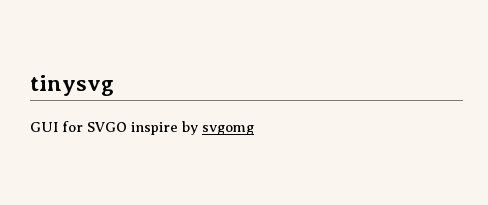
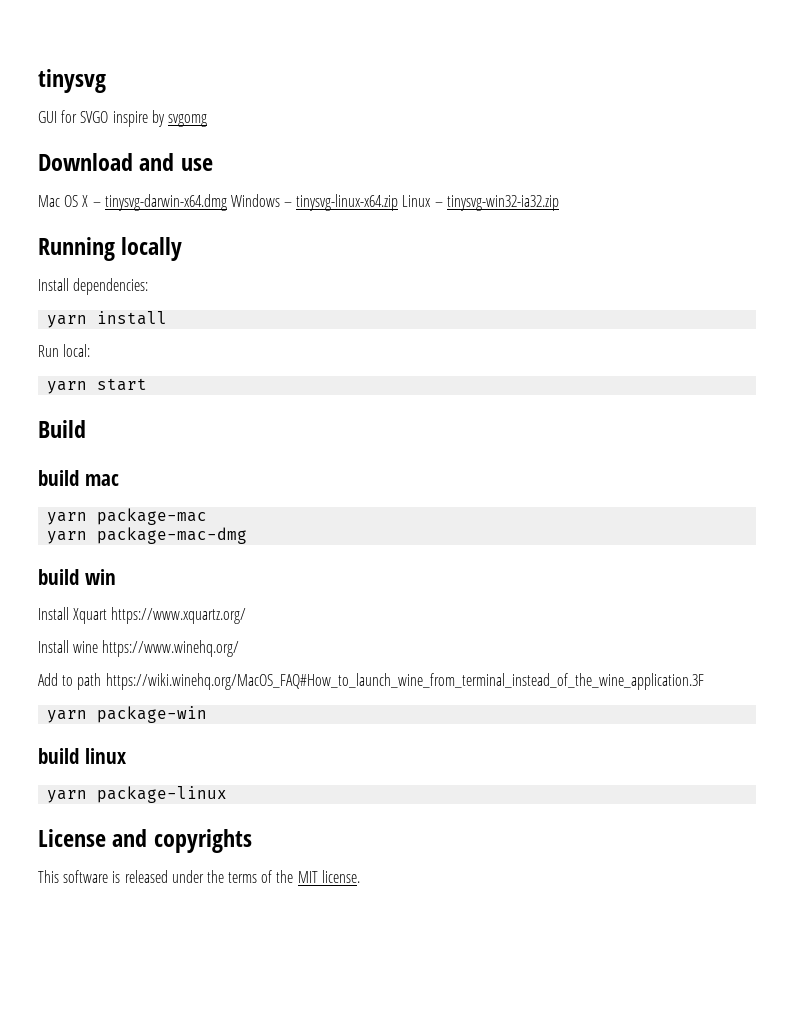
(254, 130) none -> [38,153,213,171] [38,194,559,211] [38,237,183,261] [38,278,149,295] [47,311,168,328] [38,344,91,357] [47,378,148,394] [38,420,86,438] [38,470,119,486] [47,508,208,525] [47,527,248,544] [38,569,116,585] [38,607,247,624] [38,640,240,657] [38,673,704,690] [47,706,208,723] [38,748,126,764] [47,786,228,803] [38,829,252,853] [38,870,360,883] // Download and use // Mac OS X – tinysvg-darwin-x64.dmg Windows – tinysvg-linux-x64.zip Linux – tinysvg-win32-ia32.zip // Running locally // Install dependencies: // yarn install // Run local: // yarn start // Build // build mac // yarn package-mac // yarn package-mac-dmg // build win // Install Xquart https://www.xquartz.org/ // Install wine https://www.winehq.org/ // Add to path https://wiki.winehq.org/MacOS_FAQ#How_to_launch_wine_from_terminal_instead_of_the_wine_application.3F // yarn package-win // build linux // yarn package-linux // License and copyrights // This software is released under the terms of the MIT license.

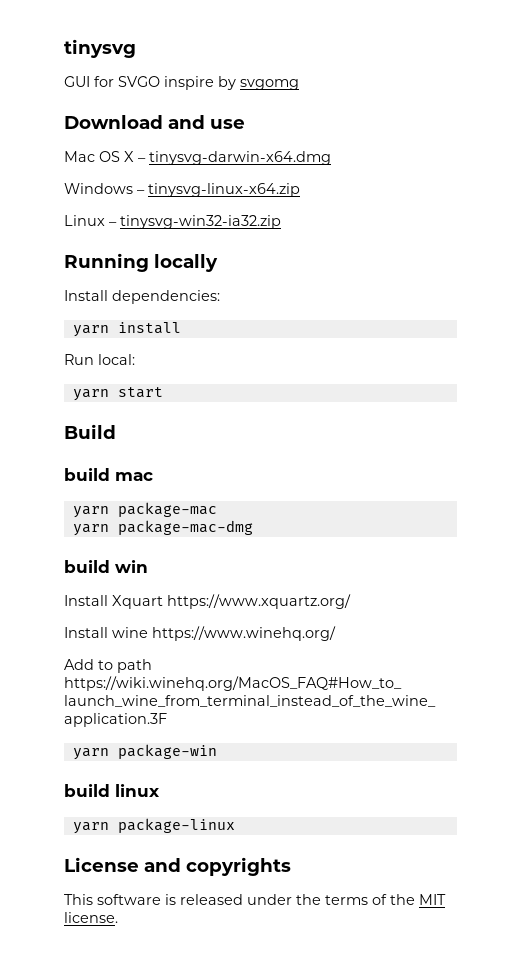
(227, 202) none -> (331, 158) //
(399, 202) none -> (300, 190) //

